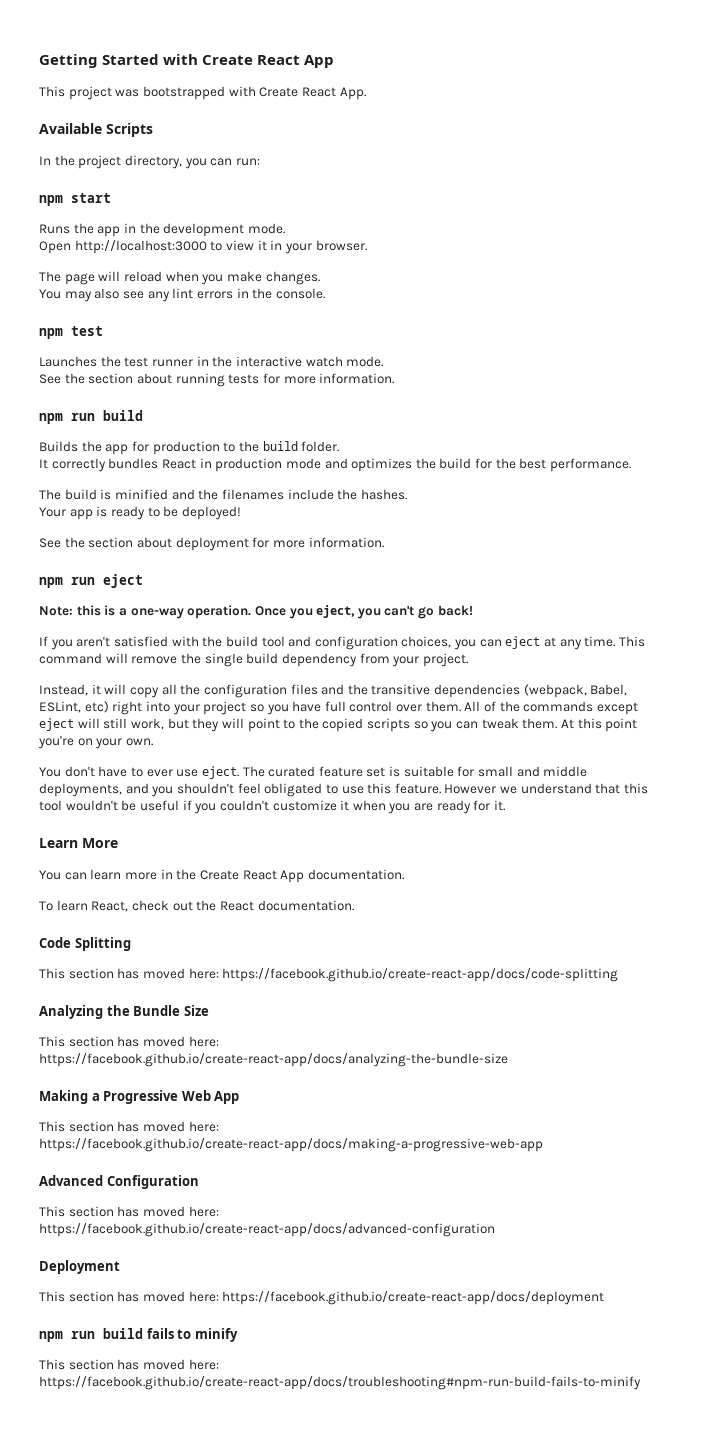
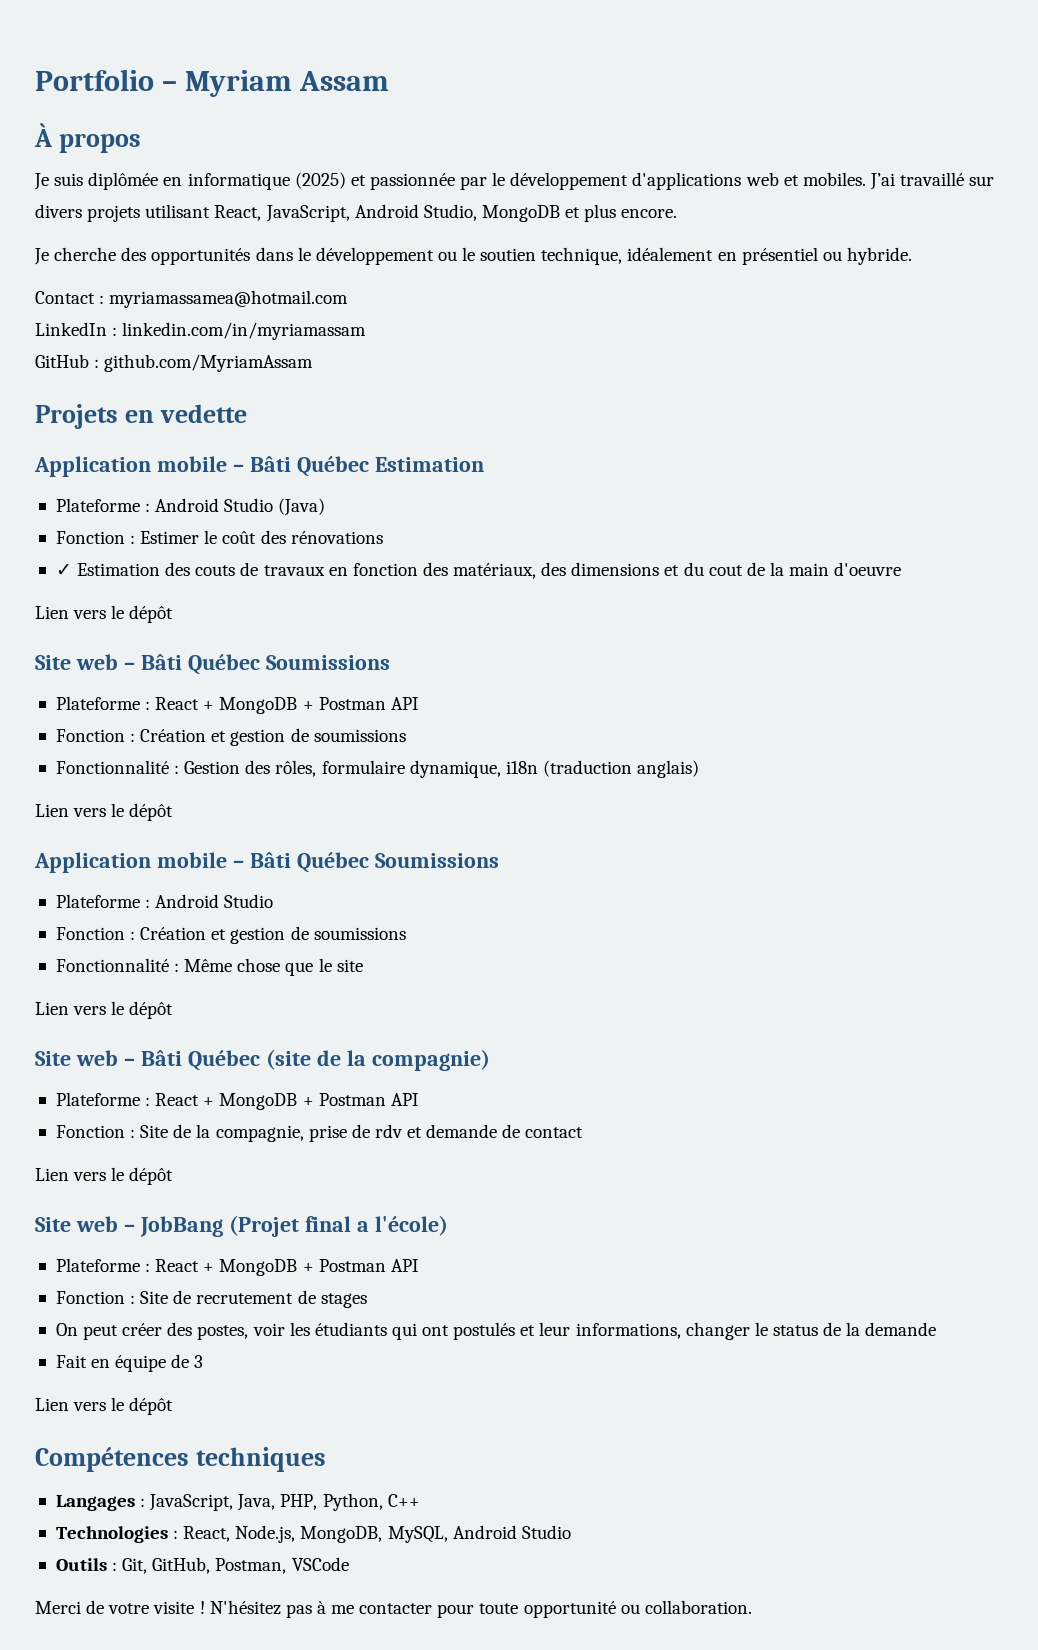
[39,54,335,68] [39,86,366,100] [39,123,153,137] [39,155,260,169] [39,193,111,206] [39,223,285,237] [39,240,367,254] [39,271,320,285] [39,288,325,302] [39,326,103,339] [39,356,384,367] [39,373,395,387] [39,410,143,424] [39,441,340,455] [39,458,632,472] [39,489,407,500] [39,506,241,520] [39,537,384,551] [39,574,143,588] [39,605,473,619] [39,636,645,650] [39,653,468,667] [39,684,628,698] [39,701,638,715] [39,718,638,732] [38,735,153,749] [39,766,588,779] [39,783,649,797] [39,800,506,814] [39,838,118,848] [39,869,404,883] [39,900,354,912] [39,937,131,951] [39,968,619,982] [39,1005,209,1019] [39,1036,219,1047] [39,1053,508,1067] [39,1090,240,1104] [39,1121,219,1132] [39,1138,543,1152] [39,1175,199,1189] [39,1206,219,1217] [39,1223,495,1237] [39,1260,120,1274] [39,1291,605,1305] [39,1328,238,1342] [39,1359,219,1370] [39,1376,641,1390] Getting Started with Create React App // This project was bootstrapped with Create React App. // Available Scripts // In the project directory, you can run: // npm start // Runs the app in the development mode. // Open http://localhost:3000 to view it in your browser. // The page will reload when you make changes. // You may also see any lint errors in the console. // npm test // Launches the test runner in the interactive watch mode. // See the section about running tests for more information. // npm run build // Builds the app for production to the build folder. // It correctly bundles React in production mode and optimizes the build for the best performance. // The build is minified and the filenames include the hashes. // Your app is ready to be deployed! // See the section about deployment for more information. // npm run eject // Note: this is a one-way operation. Once you eject, you can't go back! // If you aren't satisfied with the build tool and configuration choices, you can eject at any time. This command will remove the single build dependency from your project. // Instead, it will copy all the configuration files and the transitive dependencies (webpack, Babel, ESLint, etc) right into your project so you have full control over them. All of the commands except eject will still work, but they will point to the copied scripts so you can tweak them. At this point you're on your own. // You don't have to ever use eject. The curated feature set is suitable for small and middle deployments, and you shouldn't feel obligated to use this feature. However we understand that this tool wouldn't be useful if you couldn't customize it when you are ready for it. // Learn More // You can learn more in the Create React App documentation. // To learn React, check out the React documentation. // Code Splitting // This section has moved here: https://facebook.github.io/create-react-app/docs/code-splitting // Analyzing the Bundle Size // This section has moved here: https://facebook.github.io/create-react-app/docs/analyzing-the-bundle-size // Making a Progressive Web App // This section has moved here: https://facebook.github.io/create-react-app/docs/making-a-progressive-web-app // Advanced Configuration // This section has moved here: https://facebook.github.io/create-react-app/docs/advanced-configuration // Deployment // This section has moved here: https://facebook.github.io/create-react-app/docs/deployment // npm run build fails to minify // This section has moved here: https://facebook.github.io/create-react-app/docs/troubleshooting#npm-run-build-fails-to-minify -> [35,69,389,97] [34,123,141,153] [34,172,995,190] [35,204,678,222] [34,247,912,265] [35,290,349,308] [35,322,367,340] [35,354,314,372] [35,404,247,429] [34,456,484,477] [55,498,326,516] [55,530,383,544] [55,562,902,579] [35,605,174,623] [35,654,390,675] [55,696,419,714] [55,728,406,746] [55,760,700,778] [35,803,174,821] [34,852,499,873] [55,894,274,908] [55,926,406,944] [55,958,363,976] [35,1001,174,1019] [35,1049,490,1071] [55,1092,419,1110] [55,1124,584,1142] [35,1167,174,1185] [35,1215,448,1237] [55,1258,419,1276] [55,1290,367,1308] [55,1322,937,1340] [55,1354,204,1372] [35,1397,174,1415] [35,1447,326,1472] [55,1493,420,1511] [55,1525,571,1543] [55,1557,349,1574] [35,1600,752,1618] Portfolio – Myriam Assam // À propos // Je suis diplômée en informatique (2025) et passionnée par le développement d'applications web et mobiles. J’ai travaillé sur divers projets utilisant React, JavaScript, Android Studio, MongoDB et plus encore. // Je cherche des opportunités dans le développement ou le soutien technique, idéalement en présentiel ou hybride. // Contact : myriamassamea@hotmail.com // LinkedIn : linkedin.com/in/myriamassam // GitHub : github.com/MyriamAssam // Projets en vedette // Application mobile – Bâti Québec Estimation // Plateforme : Android Studio (Java) // Fonction : Estimer le coût des rénovations // ✓ Estimation des couts de travaux en fonction des matériaux, des dimensions et du cout de la main d'oeuvre // Lien vers le dépôt // Site web – Bâti Québec Soumissions // Plateforme : React + MongoDB + Postman API // Fonction : Création et gestion de soumissions // Fonctionnalité : Gestion des rôles, formulaire dynamique, i18n (traduction anglais) // Lien vers le dépôt // Application mobile – Bâti Québec Soumissions // Plateforme : Android Studio // Fonction : Création et gestion de soumissions // Fonctionnalité : Même chose que le site // Lien vers le dépôt // Site web – Bâti Québec (site de la compagnie) // Plateforme : React + MongoDB + Postman API // Fonction : Site de la compagnie, prise de rdv et demande de contact // Lien vers le dépôt // Site web – JobBang (Projet final a l'école) // Plateforme : React + MongoDB + Postman API // Fonction : Site de recrutement de stages // On peut créer des postes, voir les étudiants qui ont postulés et leur informations, changer le status de la demande // Fait en équipe de 3 // Lien vers le dépôt // Compétences techniques // Langages : JavaScript, Java, PHP, Python, C++ // Technologies : React, Node.js, MongoDB, MySQL, Android Studio // Outils : Git, GitHub, Postman, VSCode // Merci de votre visite ! N'hésitez pas à me contacter pour toute opportunité ou collaboration.

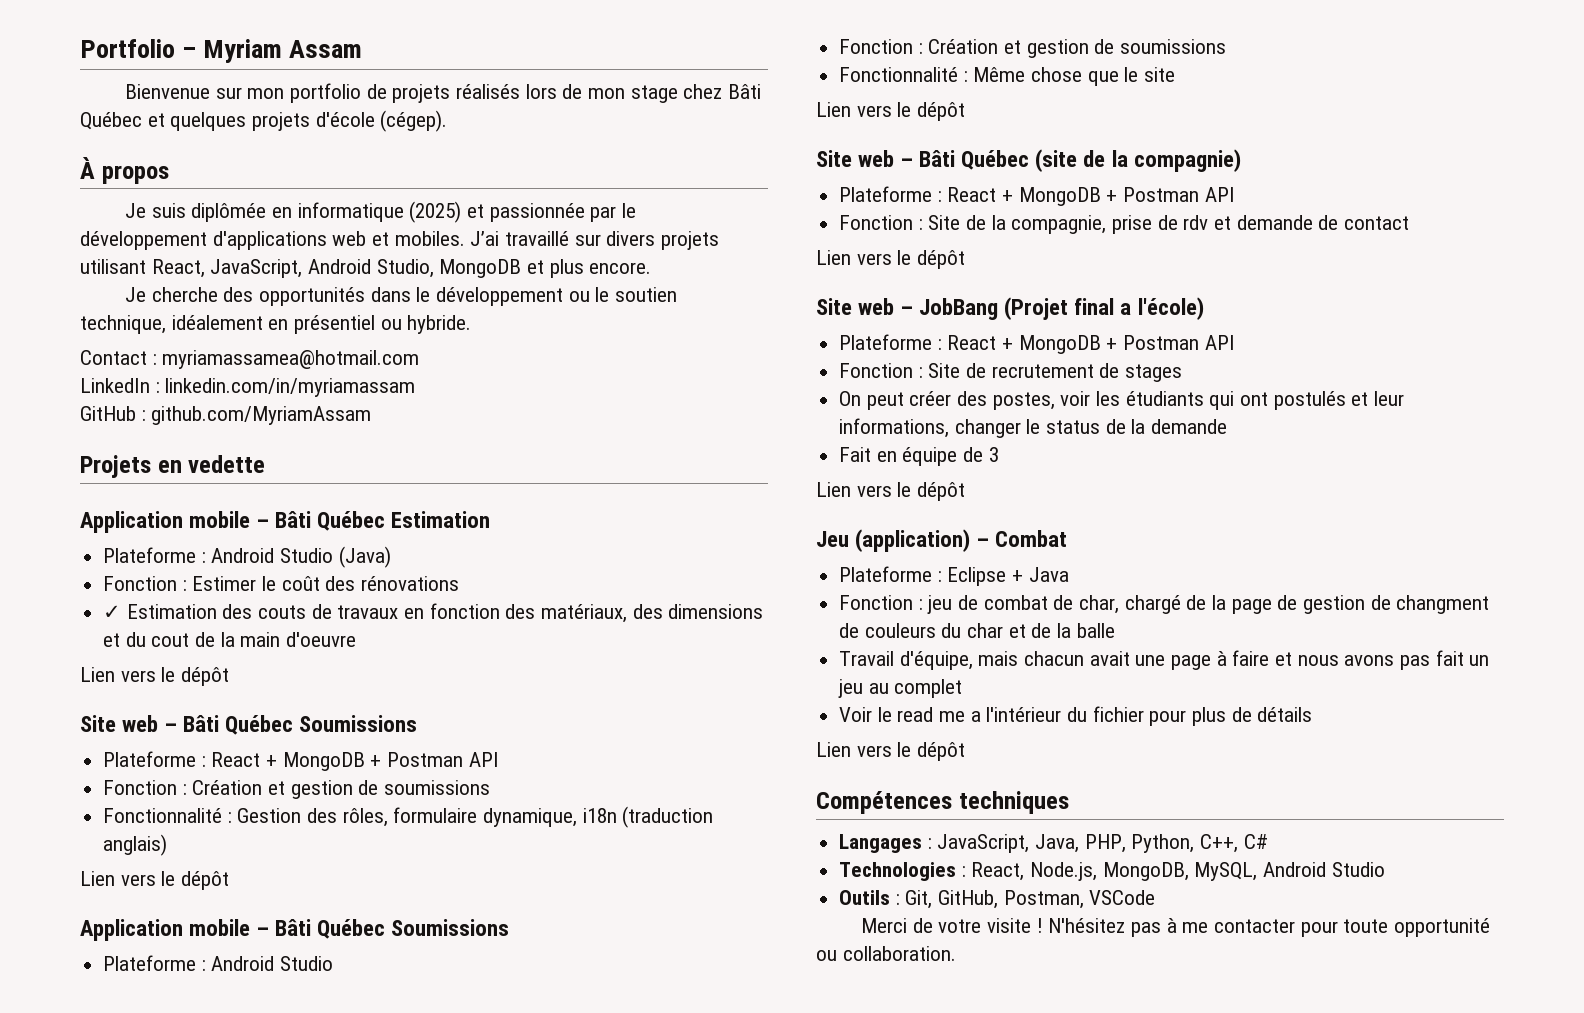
(389, 81) none -> [124,83,761,103] [80,110,448,132] // Bienvenue sur mon portfolio de projets réalisés lors de mon stage chez Bâti Québec et quelques projets d'école (cégep).
(174, 1406) none -> [816,529,1068,552] [839,566,1069,586] [839,595,1490,614] [839,623,1115,638] [839,650,1490,670] [838,679,963,698] [839,706,1313,726] [816,742,966,761] // Jeu (application) – Combat // Plateforme : Eclipse + Java // Fonction : jeu de combat de char, chargé de la page de gestion de changment de couleurs du char et de la balle // Travail d'équipe, mais chacun avait une page à faire et nous avons pas fait un jeu au complet // Voir le read me a l'intérieur du fichier pour plus de détails // Lien vers le dépôt
[387,1494,420,1507] C++ -> [1200,834,1268,853] C++, C#

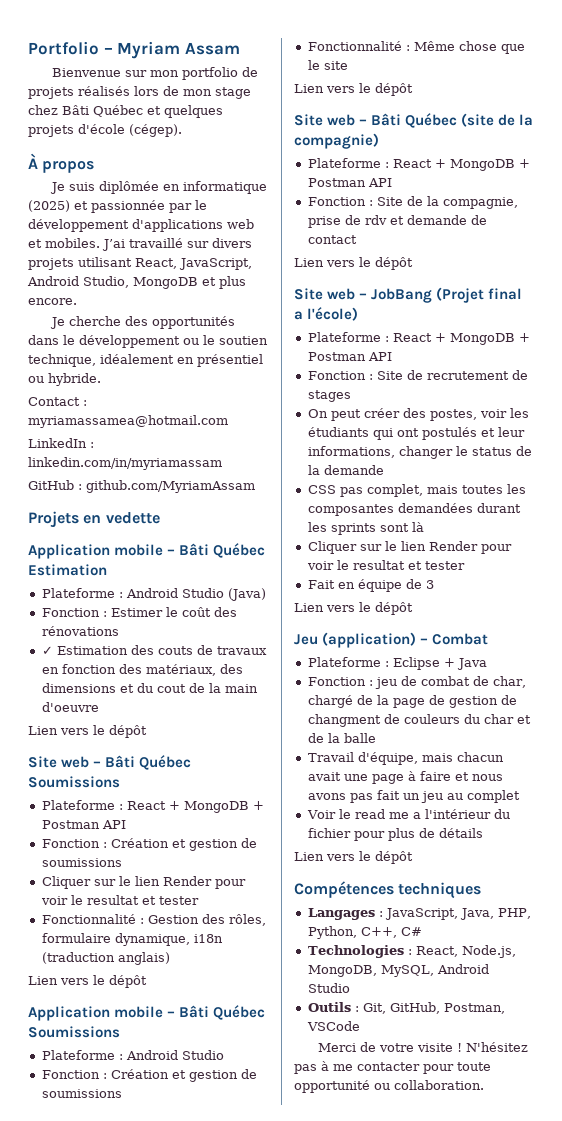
(491, 787) none -> [41,876,246,889] [40,895,199,905] // Cliquer sur le lien Render pour voir le resultat et tester
(1228, 426) none -> [307,484,526,497] [307,503,521,516] [307,522,424,535] [307,541,512,554] [306,560,465,570] // CSS pas complet, mais toutes les composantes demandées durant les sprints sont là // Cliquer sur le lien Render pour voir le resultat et tester

